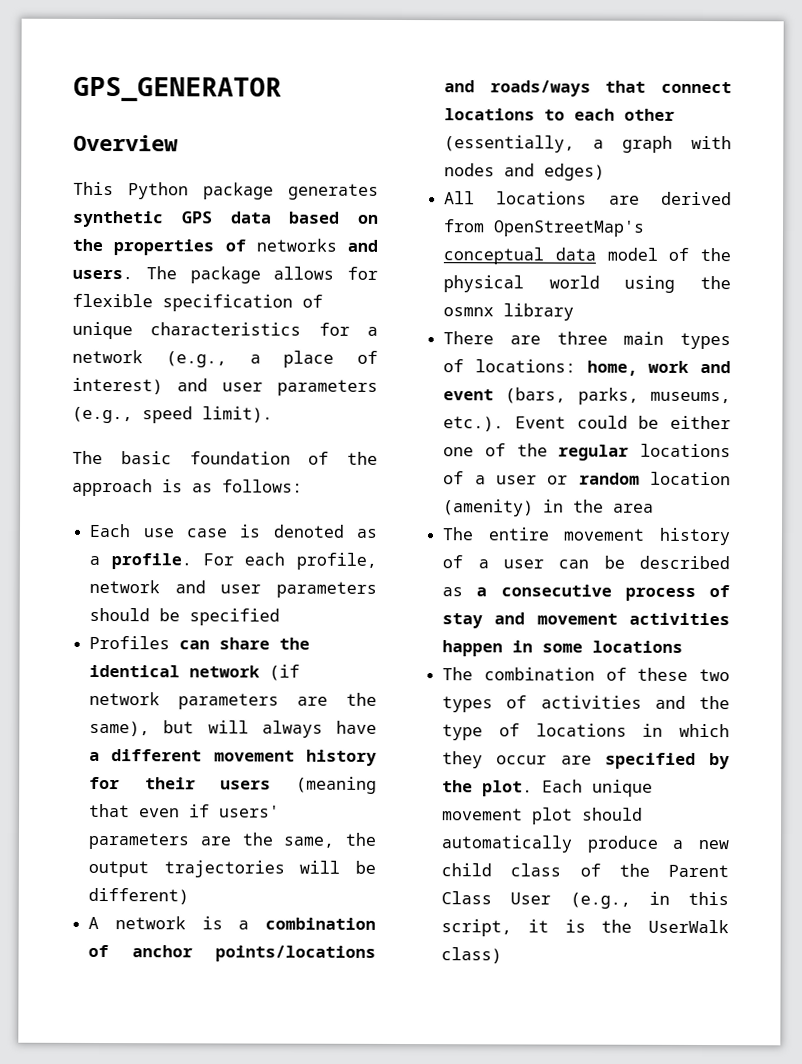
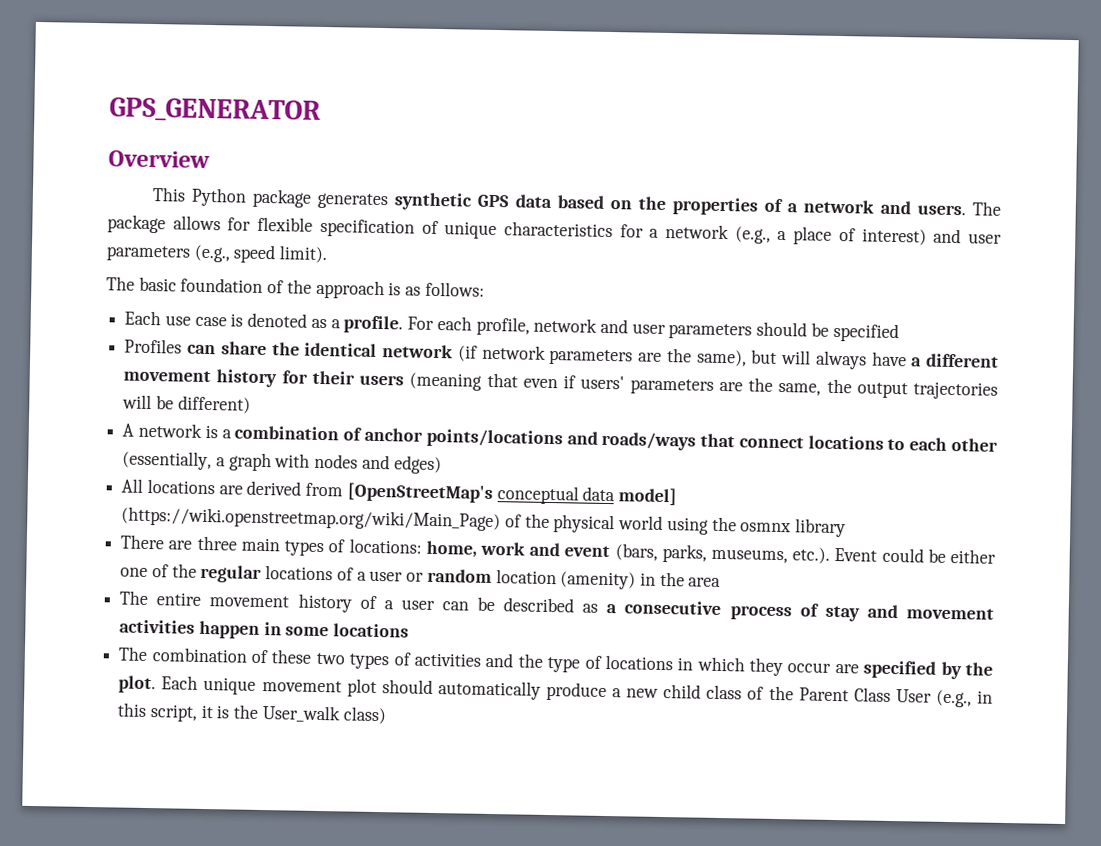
[255,238,337,252] networks -> [786,199,874,214] a network
[493,220,646,237] OpenStreetMap's -> [346,482,493,504] [OpenStreetMap's
[606,247,658,261] model -> [618,487,678,506] [121,506,502,532] model] (https://wiki.openstreetmap.org/wiki/Main_Page)
[648,919,729,934] UserWalk -> [261,705,341,723] User_walk

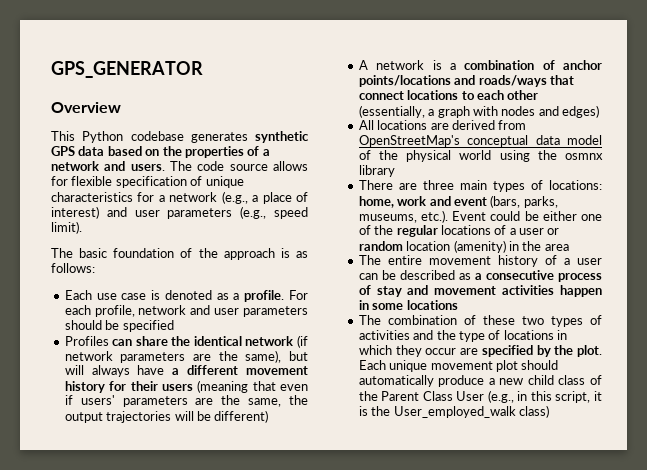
[251,188,312,208] package -> [130,131,184,141] codebase
[107,214,166,234] package -> [197,161,268,171] code source
[346,482,493,504] [OpenStreetMap's -> [358,135,460,147] OpenStreetMap's
[618,487,678,506] [121,506,502,532] model] (https://wiki.openstreetmap.org/wiki/Main_Page) -> [567,135,602,145] model
[261,705,341,723] User_walk -> [393,406,516,418] User_employed_walk

